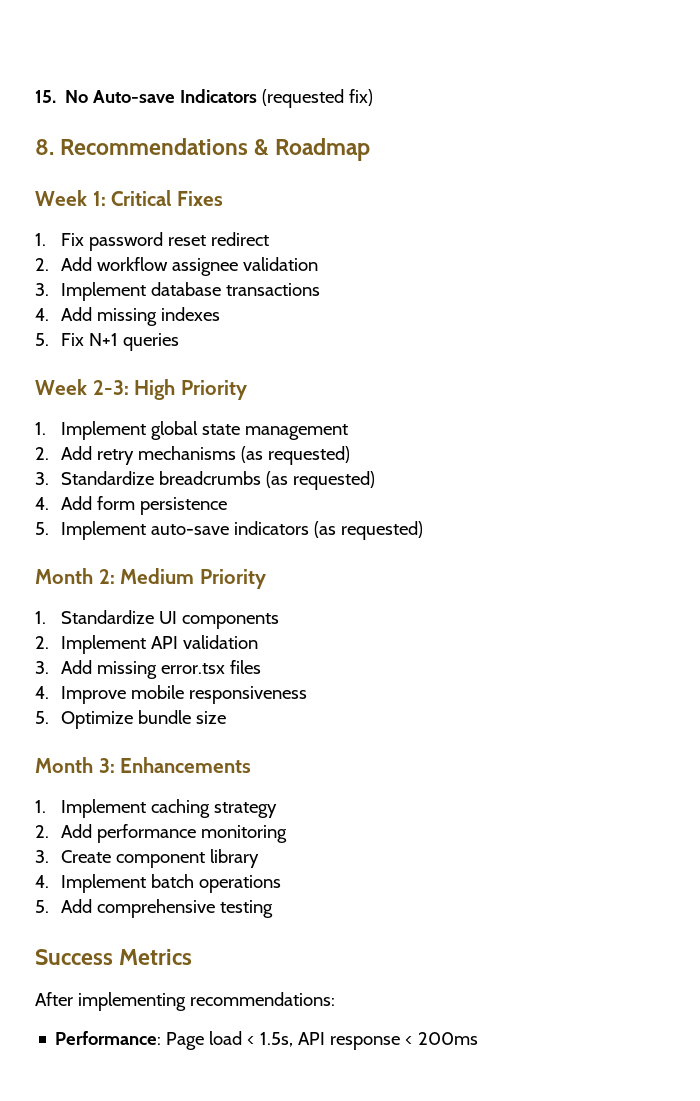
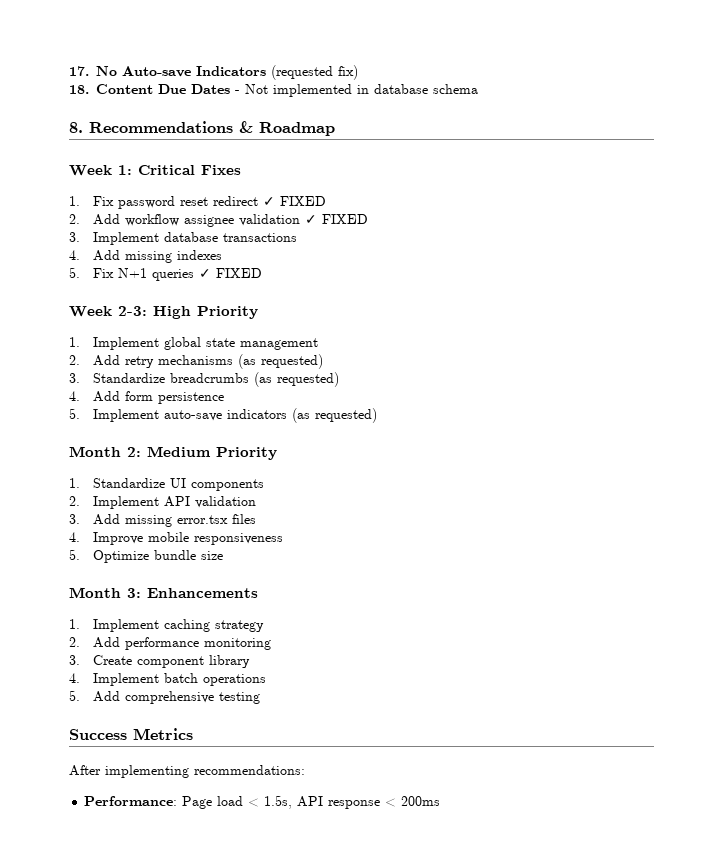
[35,90,56,103] 15. -> [69,66,89,76] 17.
(374, 97) none -> [69,84,478,97] // 18. Content Due Dates - Not implemented in database schema
(270, 239) none -> [263,196,327,206] ✓ FIXED
(319, 264) none -> [305,214,369,224] ✓ FIXED
(180, 342) none -> [199,268,263,278] ✓ FIXED

